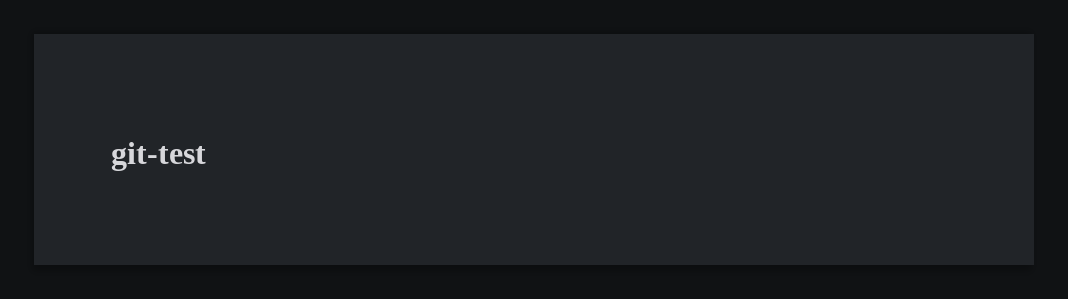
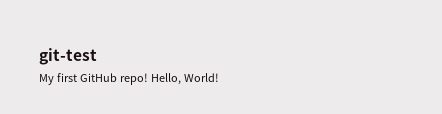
(206, 156) none -> [39,73,219,85] // My first GitHub repo! Hello, World!

